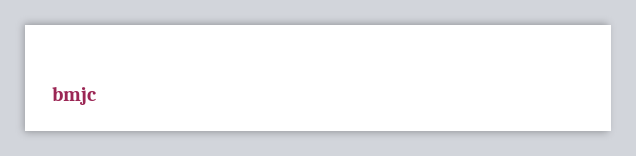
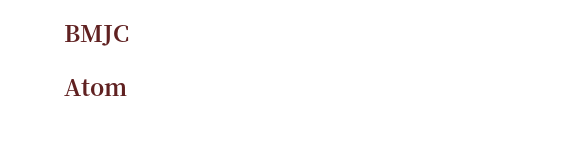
[52,86,96,105] bmjc -> [64,25,129,46] [64,79,127,96] BMJC // Atom

